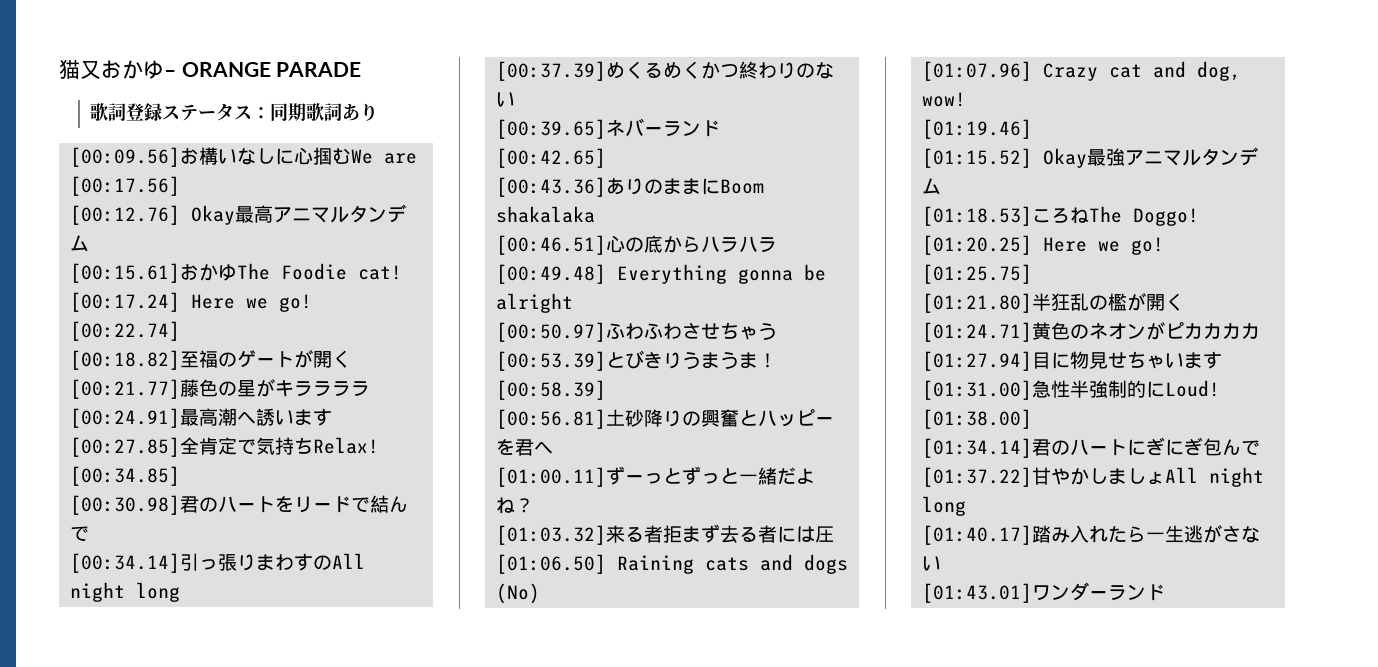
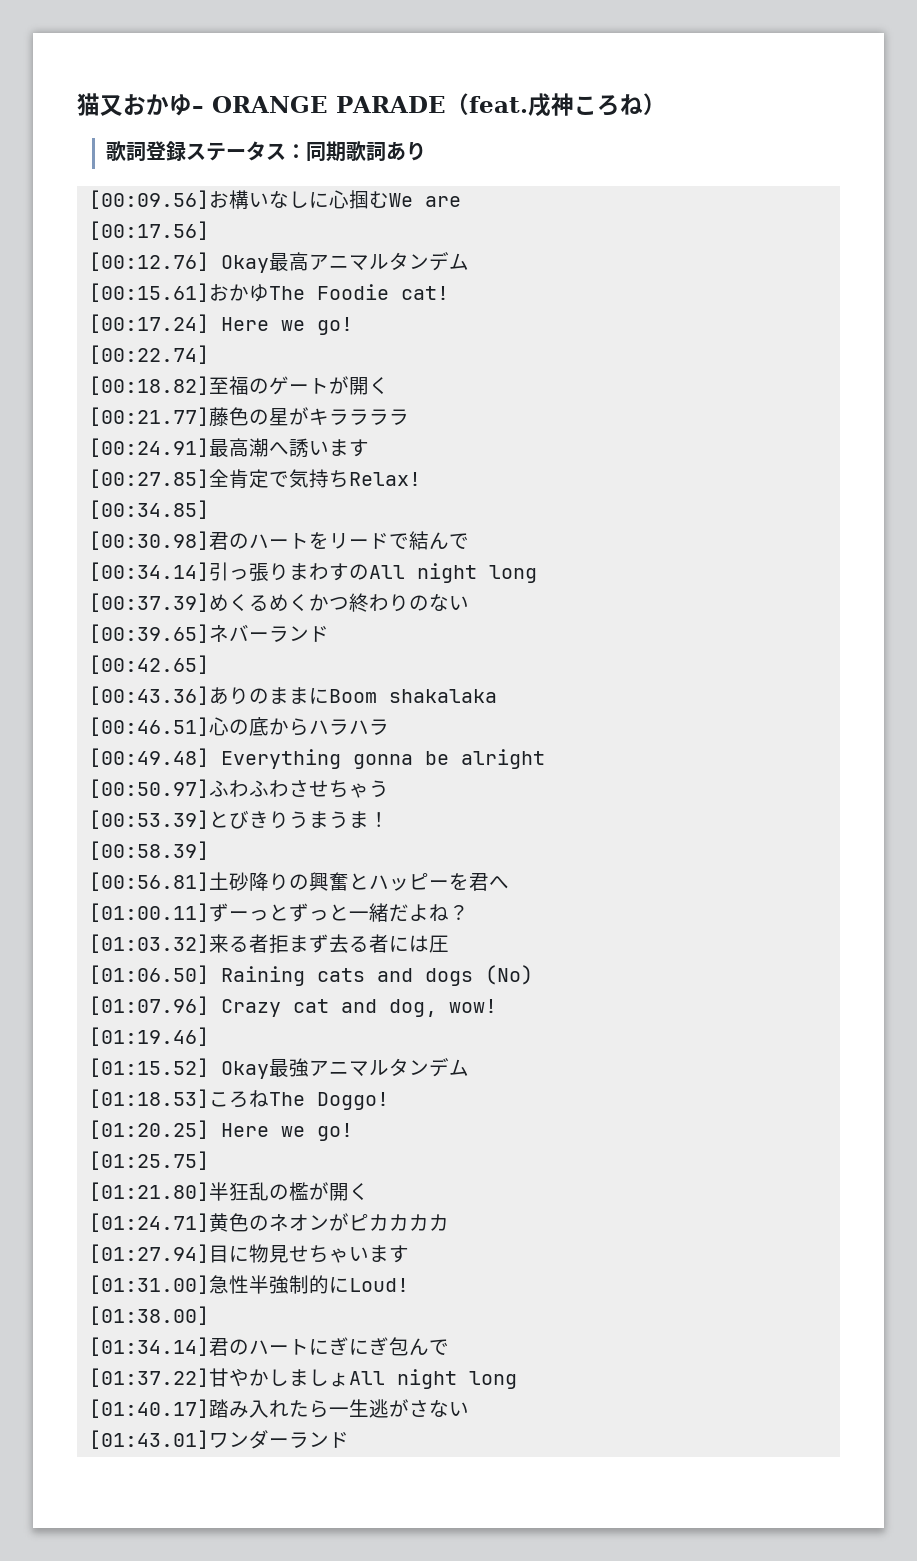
(362, 69) none -> [445,93,666,117] （feat.戌神ころね）

